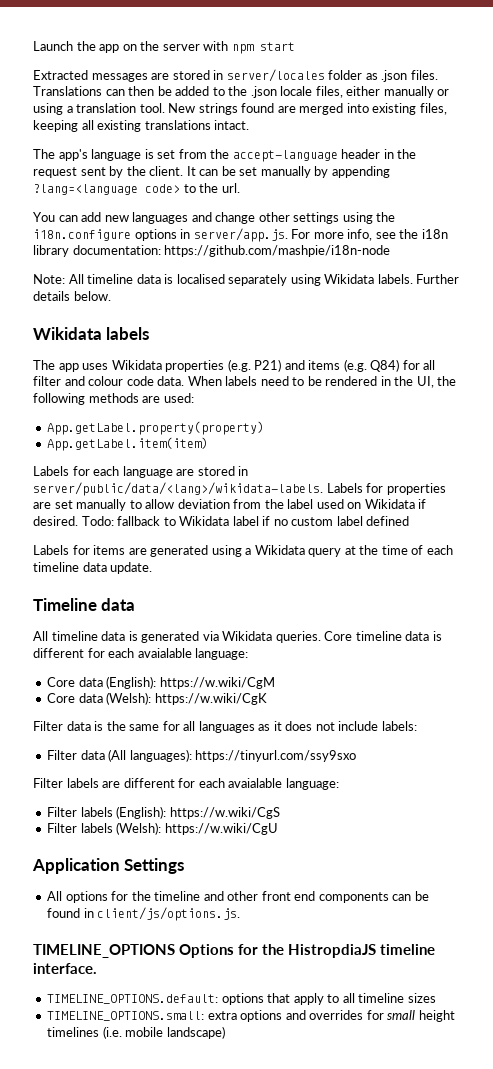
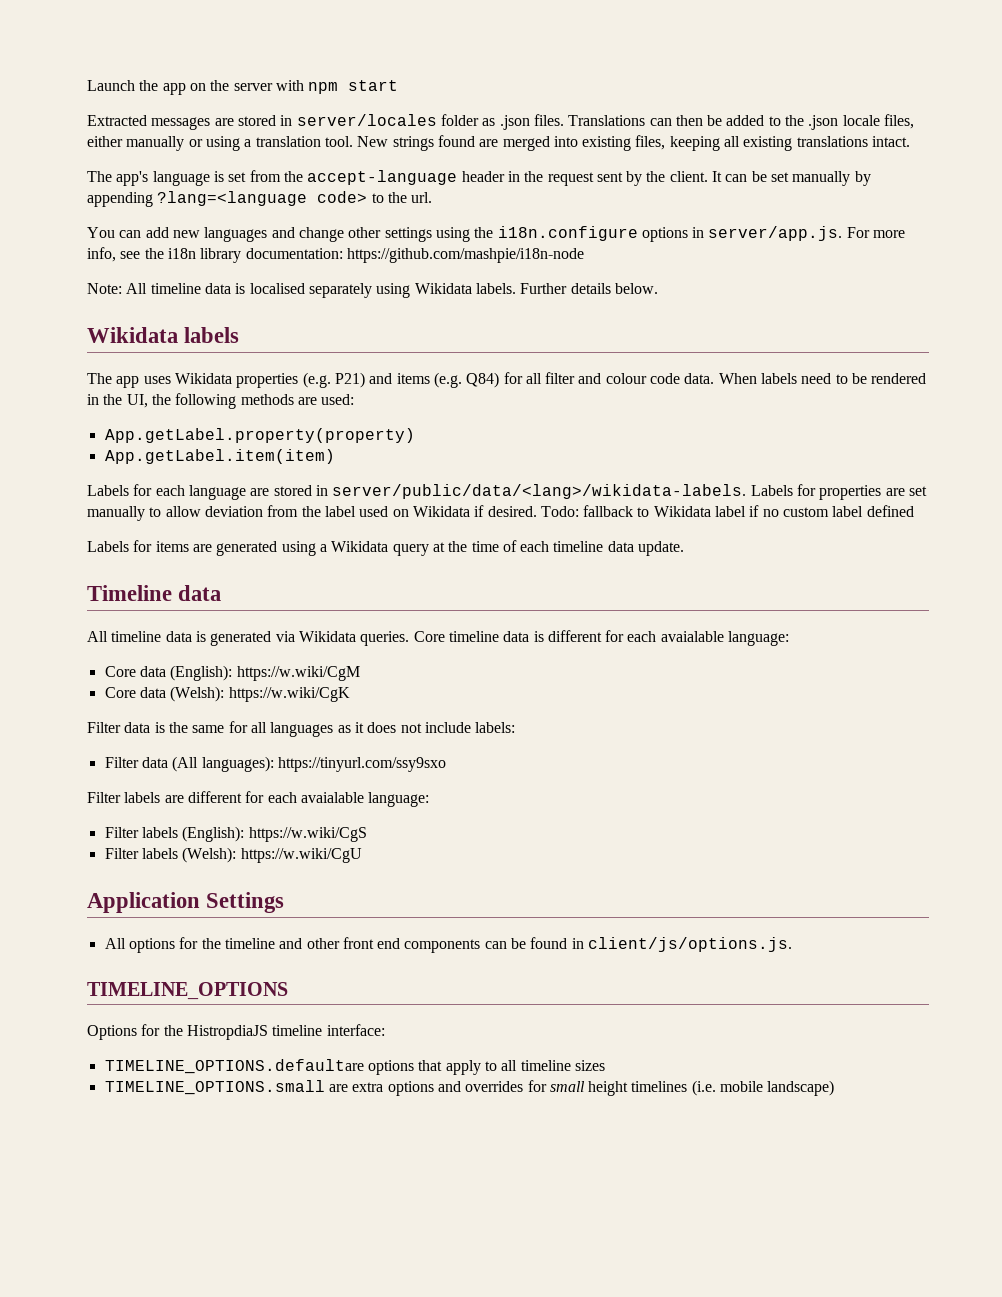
(175, 951) none -> (288, 991) //
[33,963,97,974] [47,994,219,1004] interface. // TIMELINE_OPTIONS.default: -> [326,1024,385,1036] [104,1059,364,1074] interface: // TIMELINE_OPTIONS.defaultare
[47,1011,205,1021] TIMELINE_OPTIONS.small: -> [104,1080,348,1095] TIMELINE_OPTIONS.small are

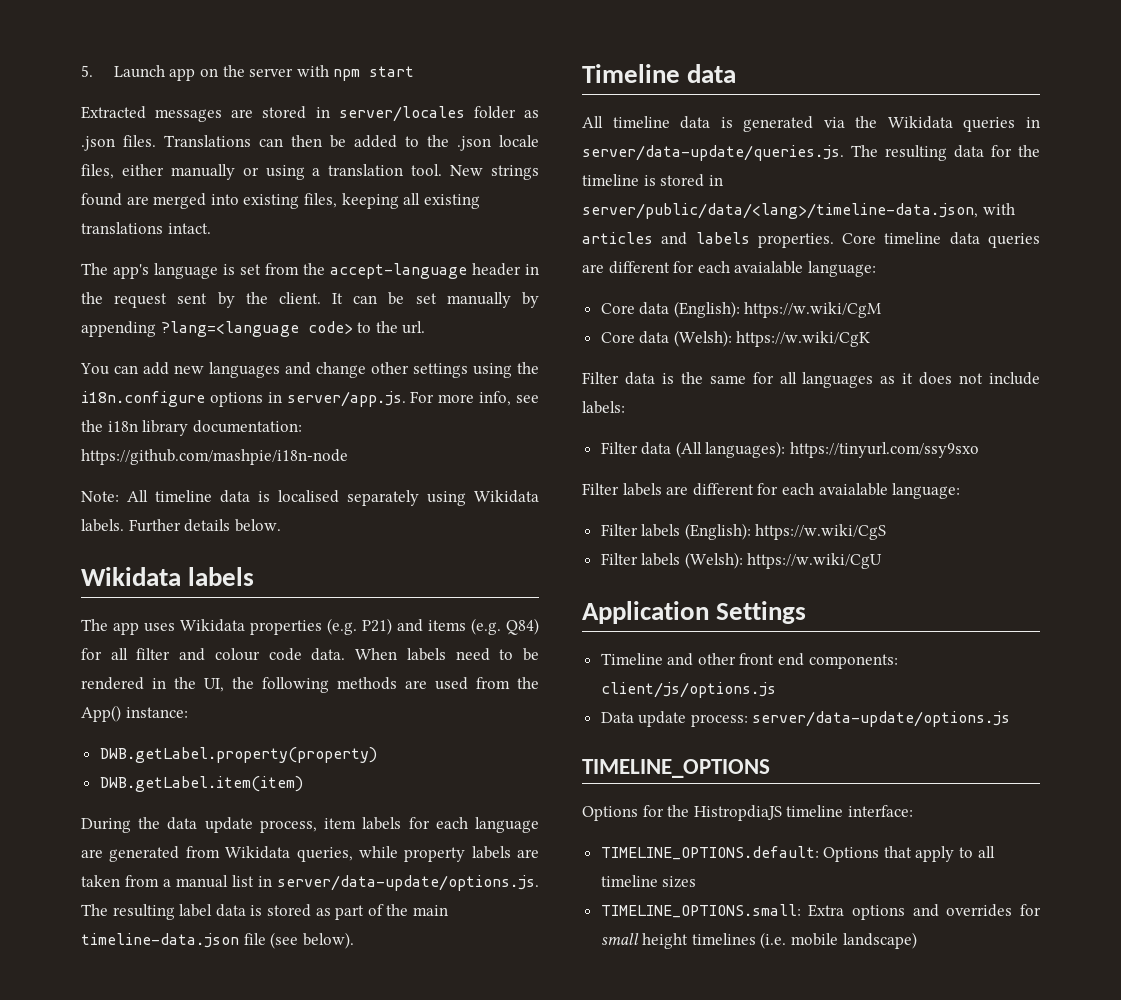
[87,80,159,91] Launch the -> [81,65,165,78] 5. Launch
[321,394,355,405] [104,428,415,443] [104,449,335,464] [87,484,927,500] [87,505,914,521] [87,540,685,556] used: // App.getLabel.property(property) // App.getLabel.item(item) // Labels for each language are stored in server/public/data/<lang>/wikidata-labels. Labels for properties are set manually to allow deviation from the label used on Wikidata if desired. Todo: fallback to Wikidata label if no custom label defined // Labels for items are generated using a Wikidata query at the time of each timeline data update. -> [435,677,539,690] [81,705,188,722] [99,747,377,763] [99,776,303,792] [81,817,539,833] [81,846,539,862] [81,875,539,891] [81,904,448,920] [81,932,354,949] used from the App() instance: // DWB.getLabel.property(property) // DWB.getLabel.item(item) // During the data update process, item labels for each language are generated from Wikidata queries, while property labels are taken from a manual list in server/data-update/options.js. The resulting label data is stored as part of the main timeline-data.json file (see below).
[298,631,410,646] Wikidata queries. -> [855,116,1040,132] [582,145,1040,161] [582,174,723,187] [582,203,1015,219] [582,232,834,248] the Wikidata queries in server/data-update/queries.js. The resulting data for the timeline is stored in server/public/data/<lang>/timeline-data.json, with articles and labels properties.
[533,631,544,642] is -> [988,233,1040,248] [582,264,604,273] queries are
[104,937,793,953] All options for the timeline and other front end components can be found in client/js/options.js. -> [600,653,898,669] [600,682,776,698] [600,711,1011,727] Timeline and other front end components: client/js/options.js // Data update process: server/data-update/options.js
[104,1059,414,1075] TIMELINE_OPTIONS.defaultare options -> [600,846,880,862] TIMELINE_OPTIONS.default: Options
[104,1080,384,1095] TIMELINE_OPTIONS.small are extra -> [600,904,845,918] TIMELINE_OPTIONS.small: Extra

